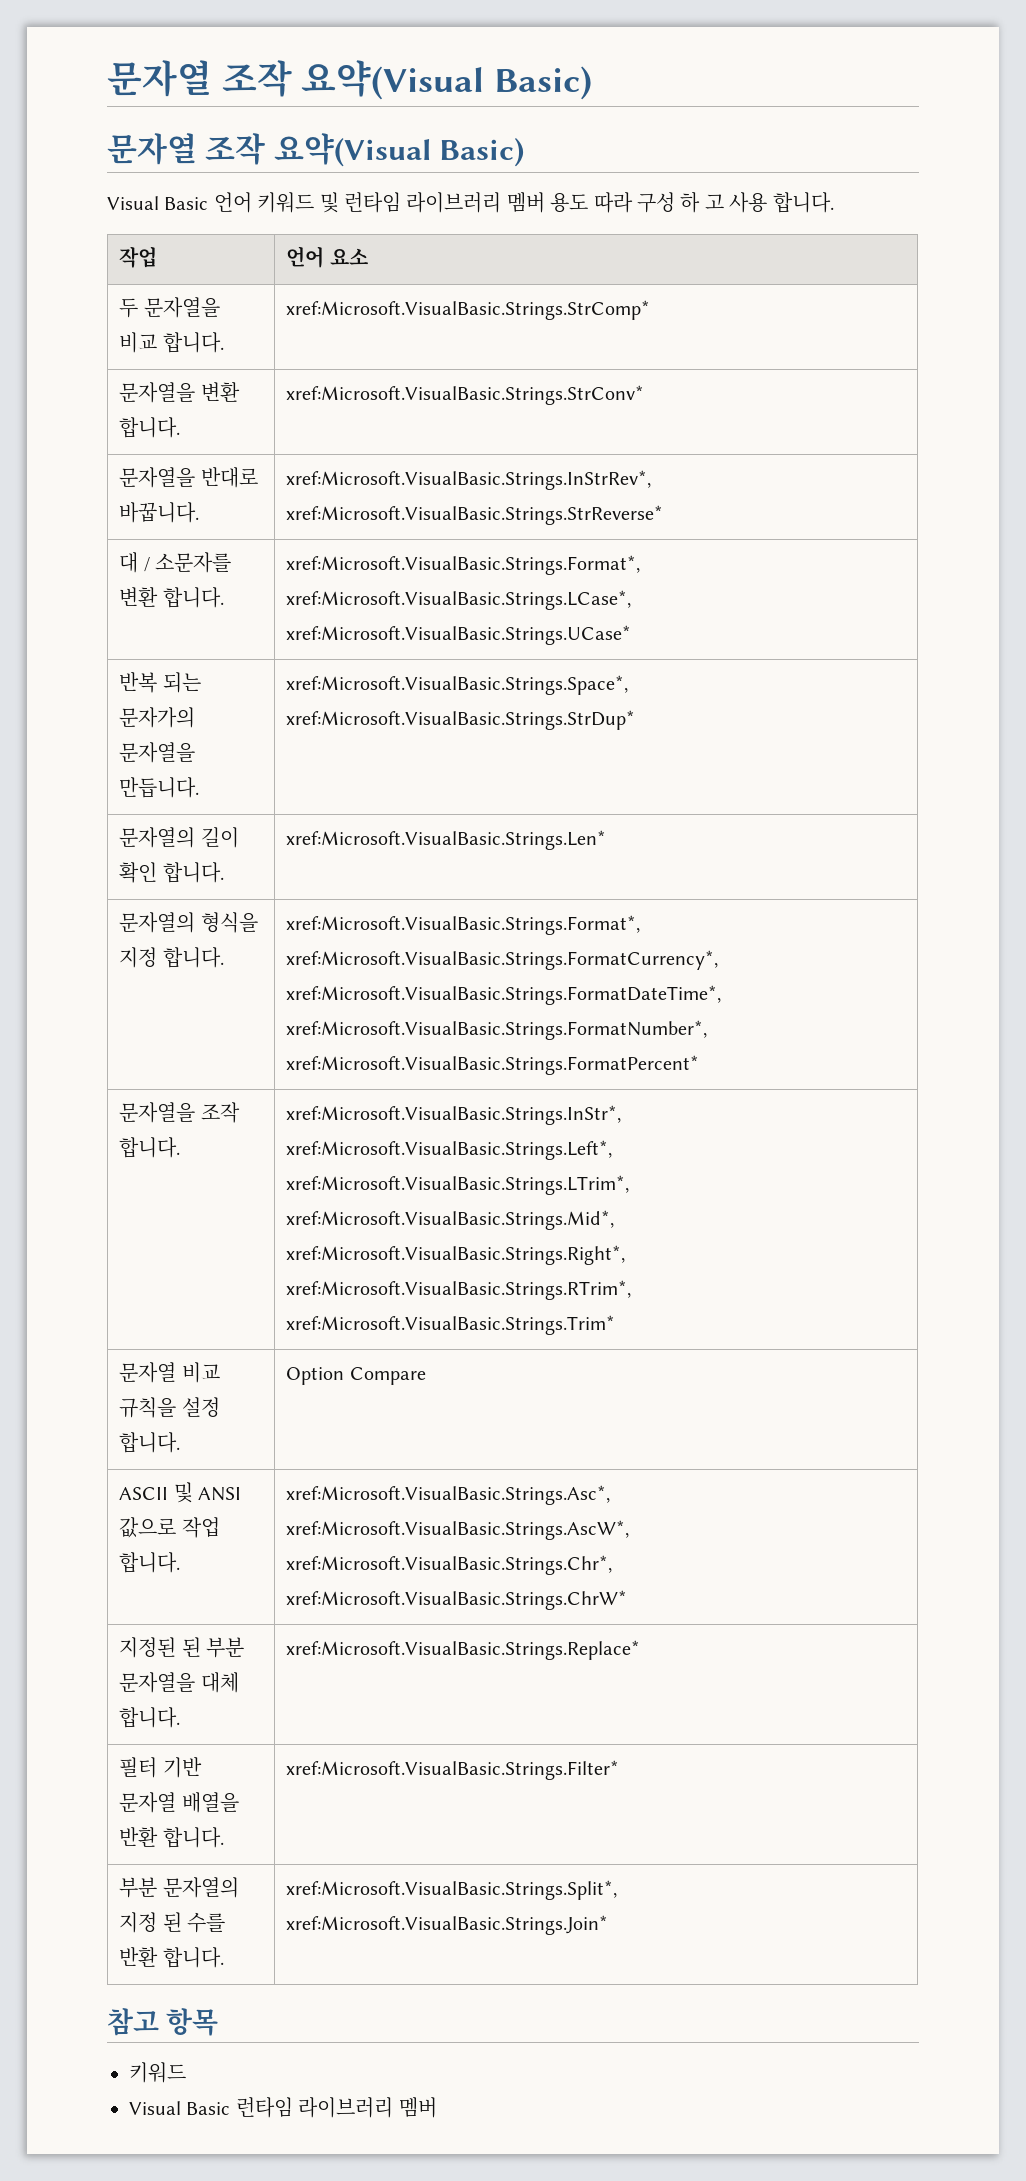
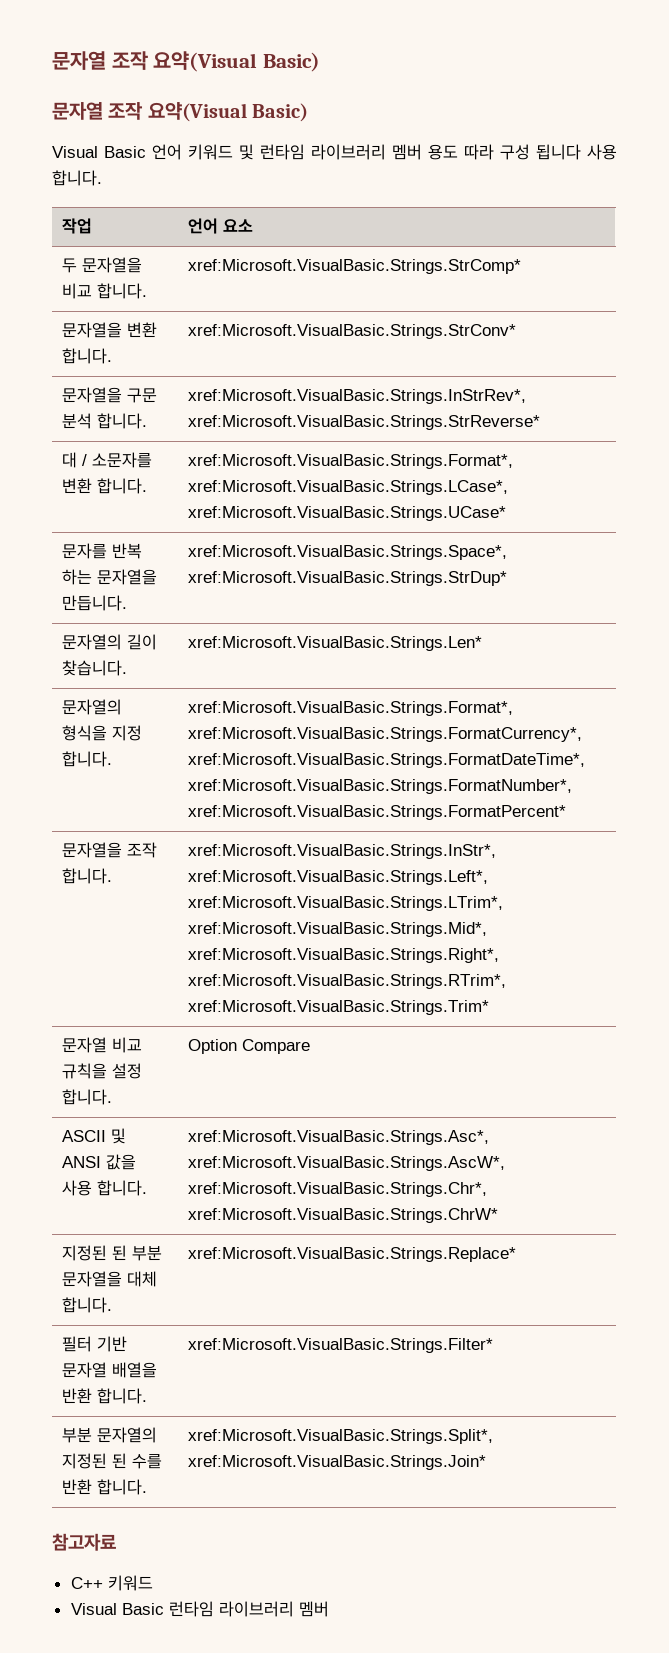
[680,192,724,213] 하 고 -> [536,144,581,160] 됩니다
[200,467,258,488] [119,502,200,523] 반대로 바꿉니다. -> [126,388,157,403] [61,413,147,429] 구문 분석 합니다.
[119,672,201,693] [119,707,196,728] 반복 되는 문자가의 -> [61,543,142,559] [61,569,92,585] 문자를 반복 하는
[119,862,224,883] 확인 합니다. -> [61,660,127,676] 찾습니다.
[119,1517,220,1538] 값으로 작업 -> [105,1154,136,1170] [61,1180,92,1196] 값을 사용
[119,1912,158,1933] 지정 -> [61,1453,107,1469] 지정된
[107,2008,219,2036] 참고 항목 // -> [52,1533,116,1551] [70,1577,103,1589] 참고자료 // C++

